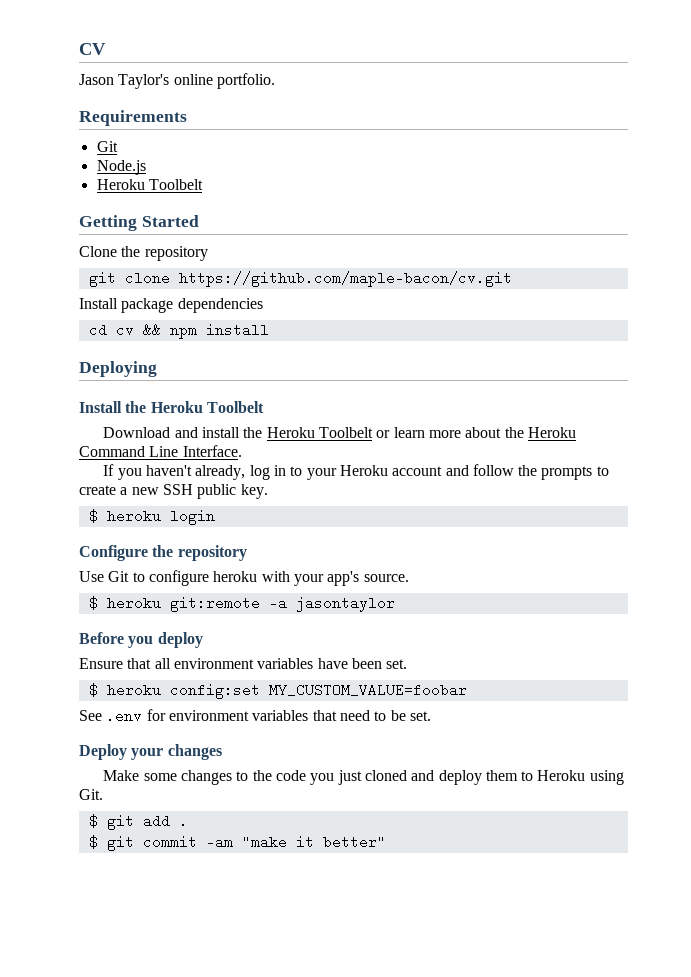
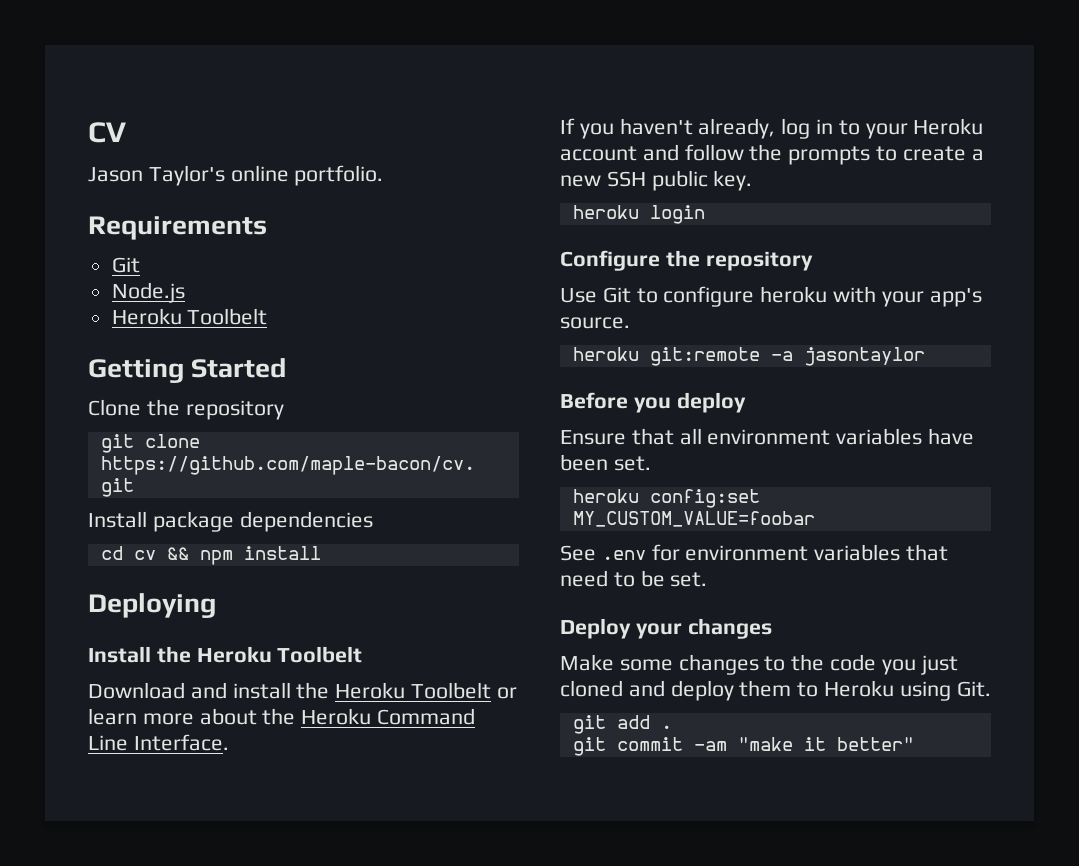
[88,509,98,523] $ -> (753, 180) none
[88,596,98,610] $ -> (630, 323) none
[88,683,98,697] $ -> (651, 463) none
[88,814,98,828] $ -> (991, 689) none
[88,835,98,849] $ -> (672, 727) none

